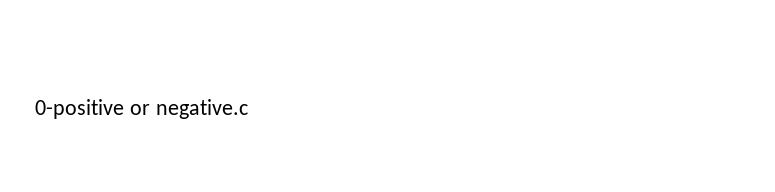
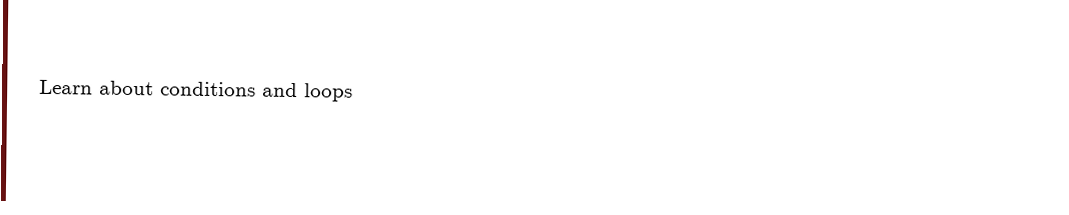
[35,99,248,119] 0-positive or negative.c -> [39,79,353,102] Learn about conditions and loops

